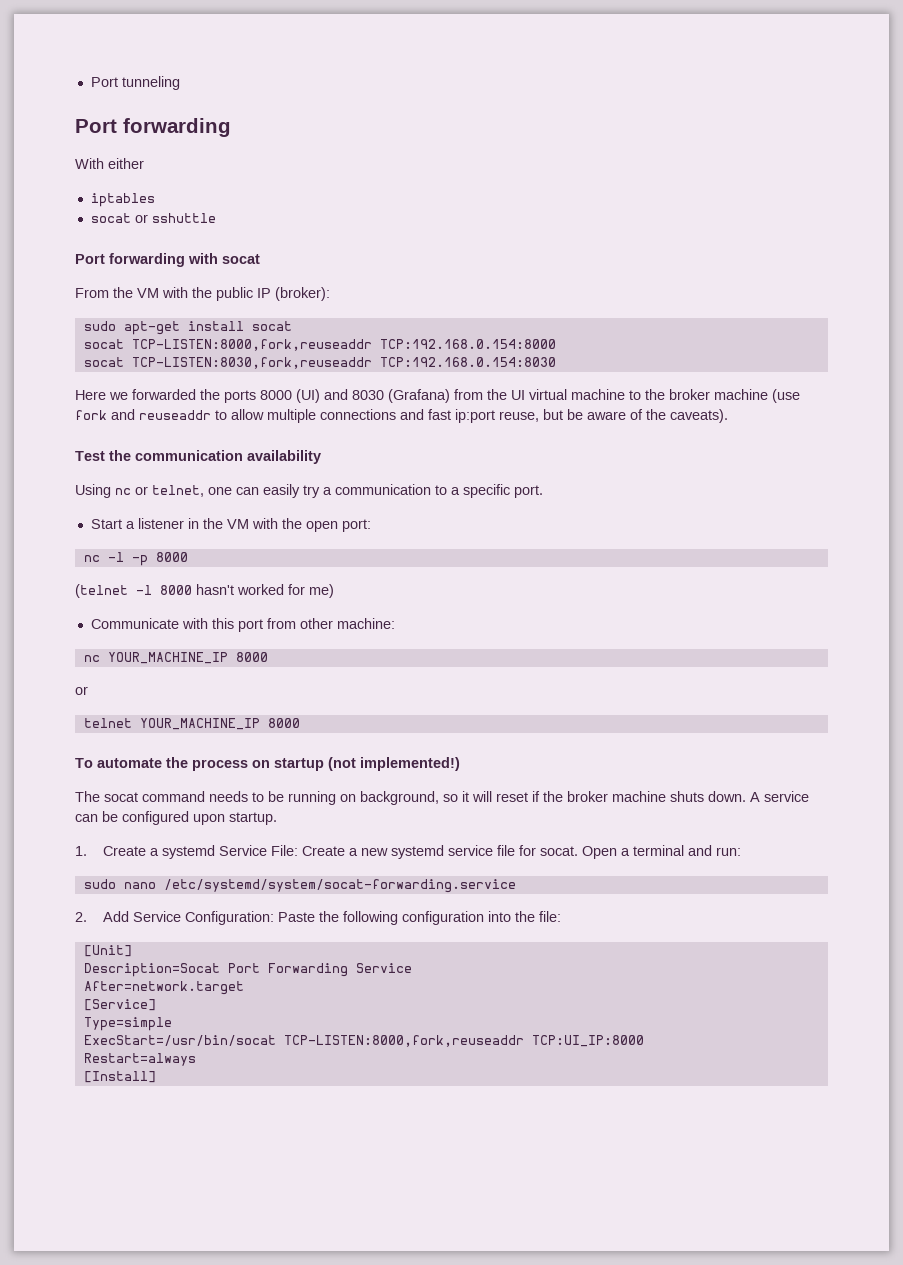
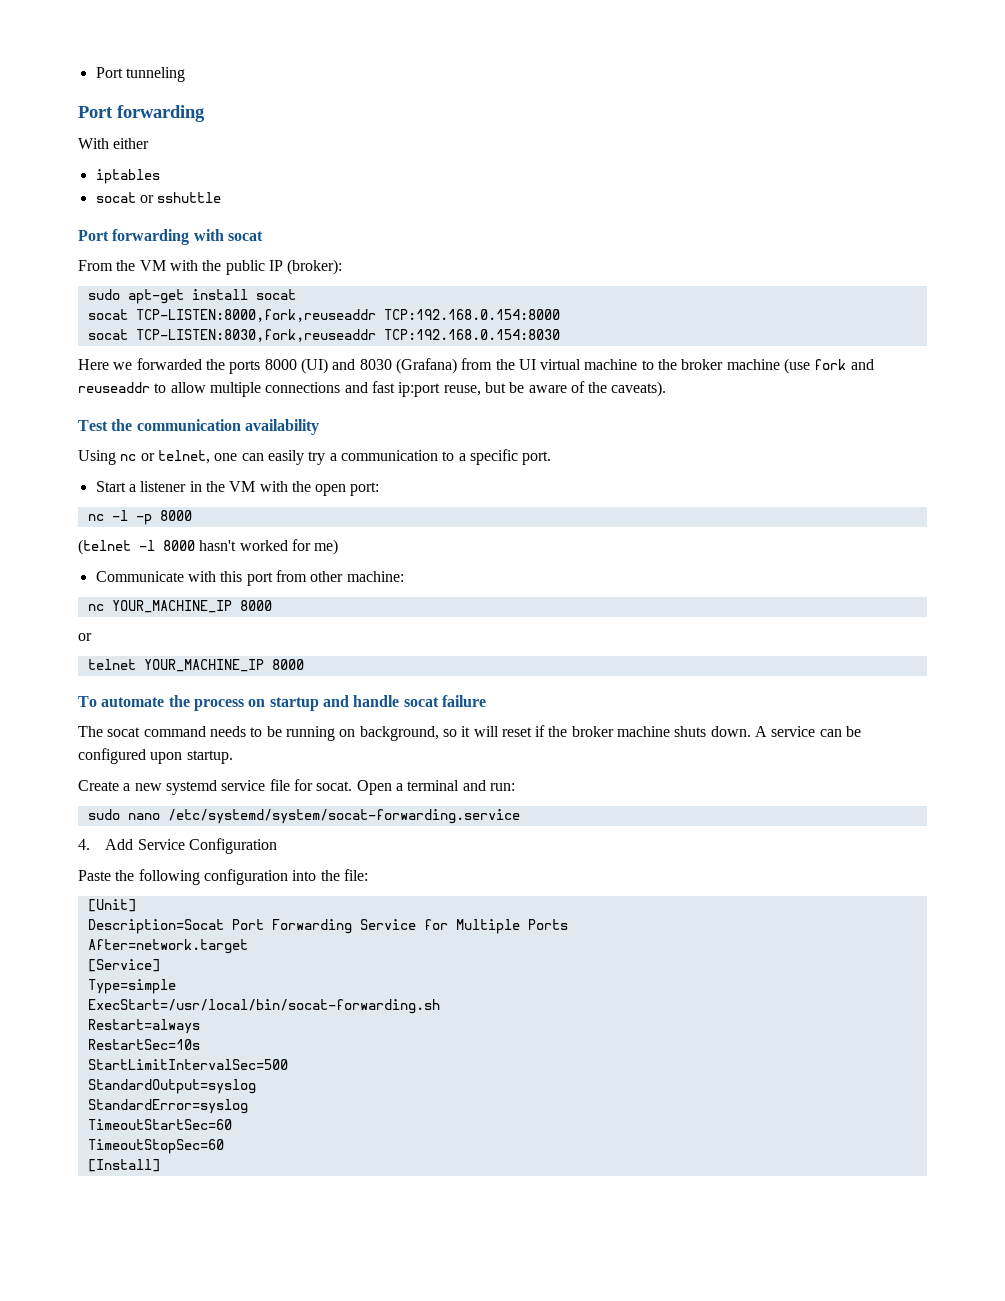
[328,757,460,771] (not implemented!) -> [322,695,486,707] and handle socat failure
[75,845,298,859] 1. Create a systemd Service File: -> (233, 757) none
[75,912,87,922] 2. -> [78,839,90,850] 4.
[184,911,274,925] Configuration: -> [189,838,278,854] Configuration //
(412, 968) none -> [423,919,568,934] for Multiple Ports
[83,1035,644,1047] [83,1053,196,1066] ExecStart=/usr/bin/socat TCP-LISTEN:8000,fork,reuseaddr TCP:UI_IP:8000 // Restart=always -> [87,999,440,1014] [87,1019,200,1034] [87,1039,200,1050] [87,1059,288,1070] [87,1079,256,1094] [87,1099,248,1114] [87,1119,232,1130] [87,1139,224,1154] ExecStart=/usr/local/bin/socat-forwarding.sh // Restart=always // RestartSec=10s // StartLimitIntervalSec=500 // StandardOutput=syslog // StandardError=syslog // TimeoutStartSec=60 // TimeoutStopSec=60

